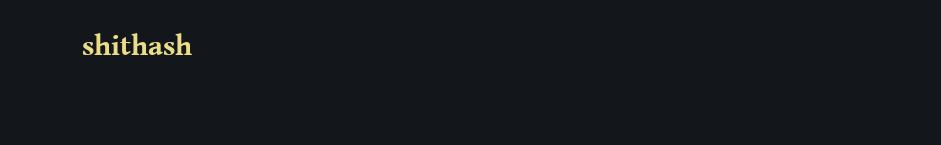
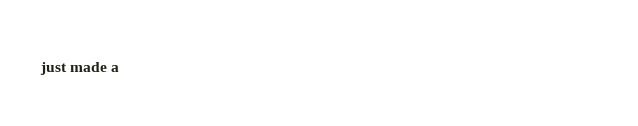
[82,33,192,55] shithash -> [40,62,120,75] just made a

